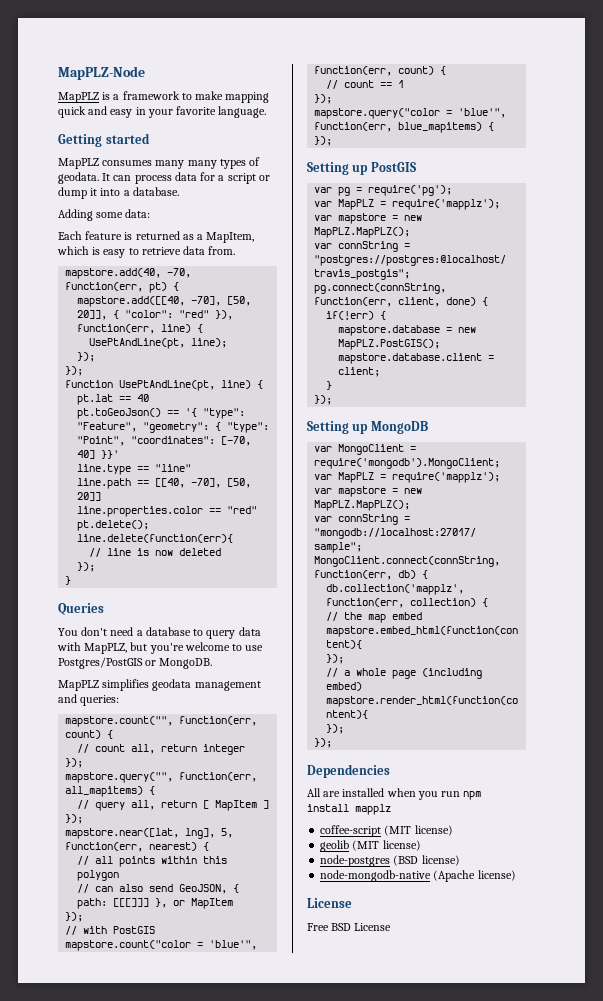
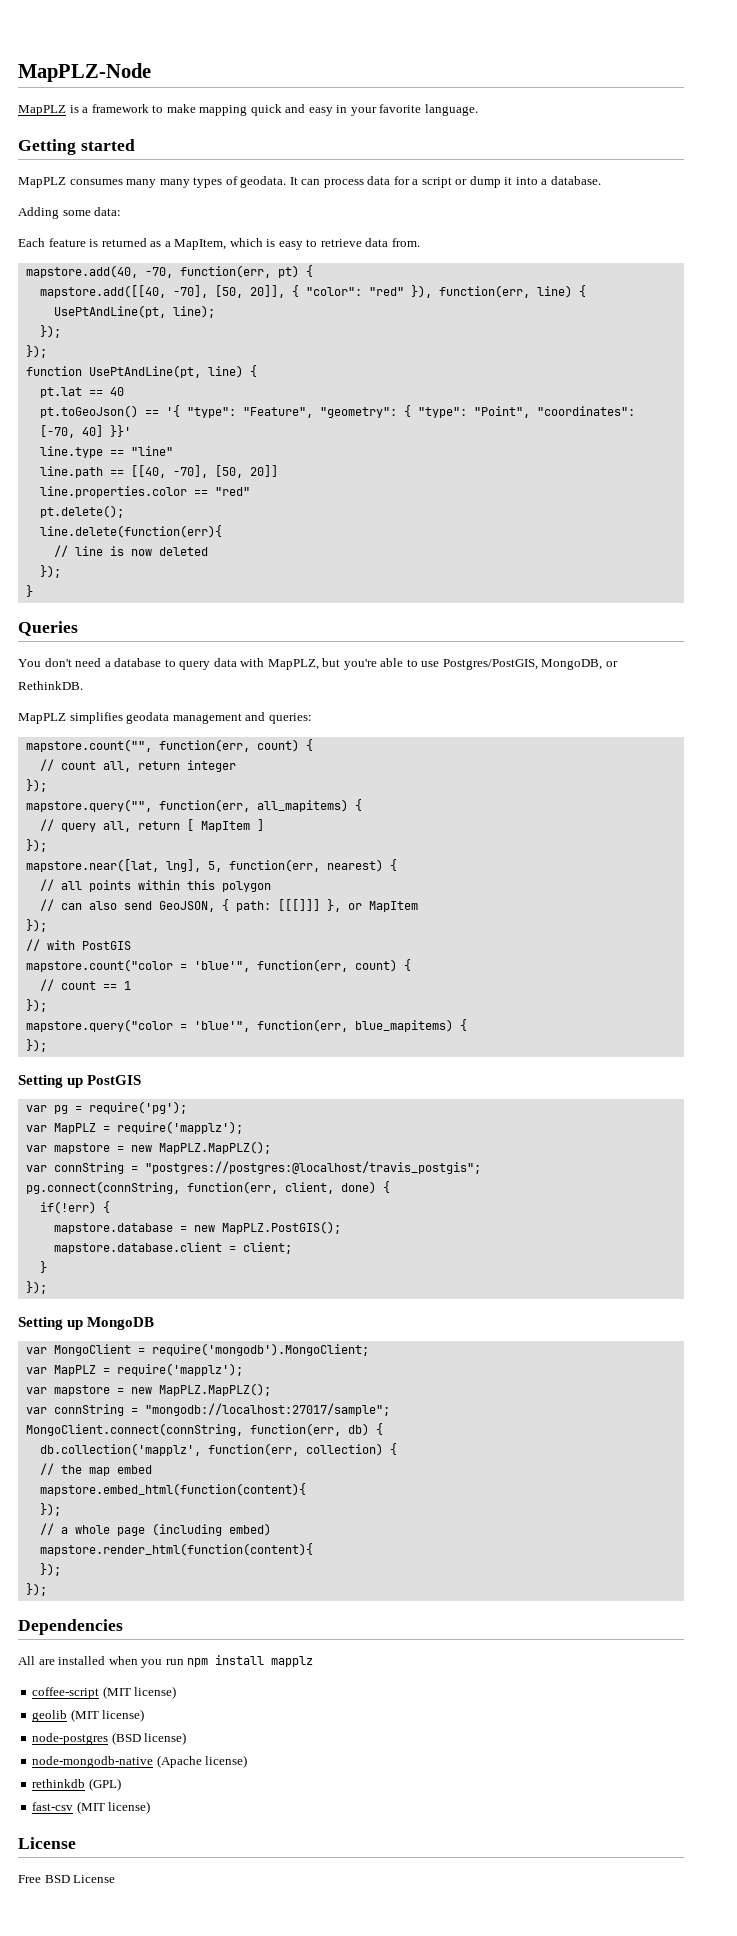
[184,642,230,651] welcome -> [380,658,404,667] able
[58,657,213,669] Postgres/PostGIS or MongoDB. -> [442,659,618,670] [18,681,83,690] Postgres/PostGIS, MongoDB, or RethinkDB.
(516, 875) none -> [32,1778,121,1791] [32,1801,151,1814] // rethinkdb (GPL) // fast-csv (MIT license)

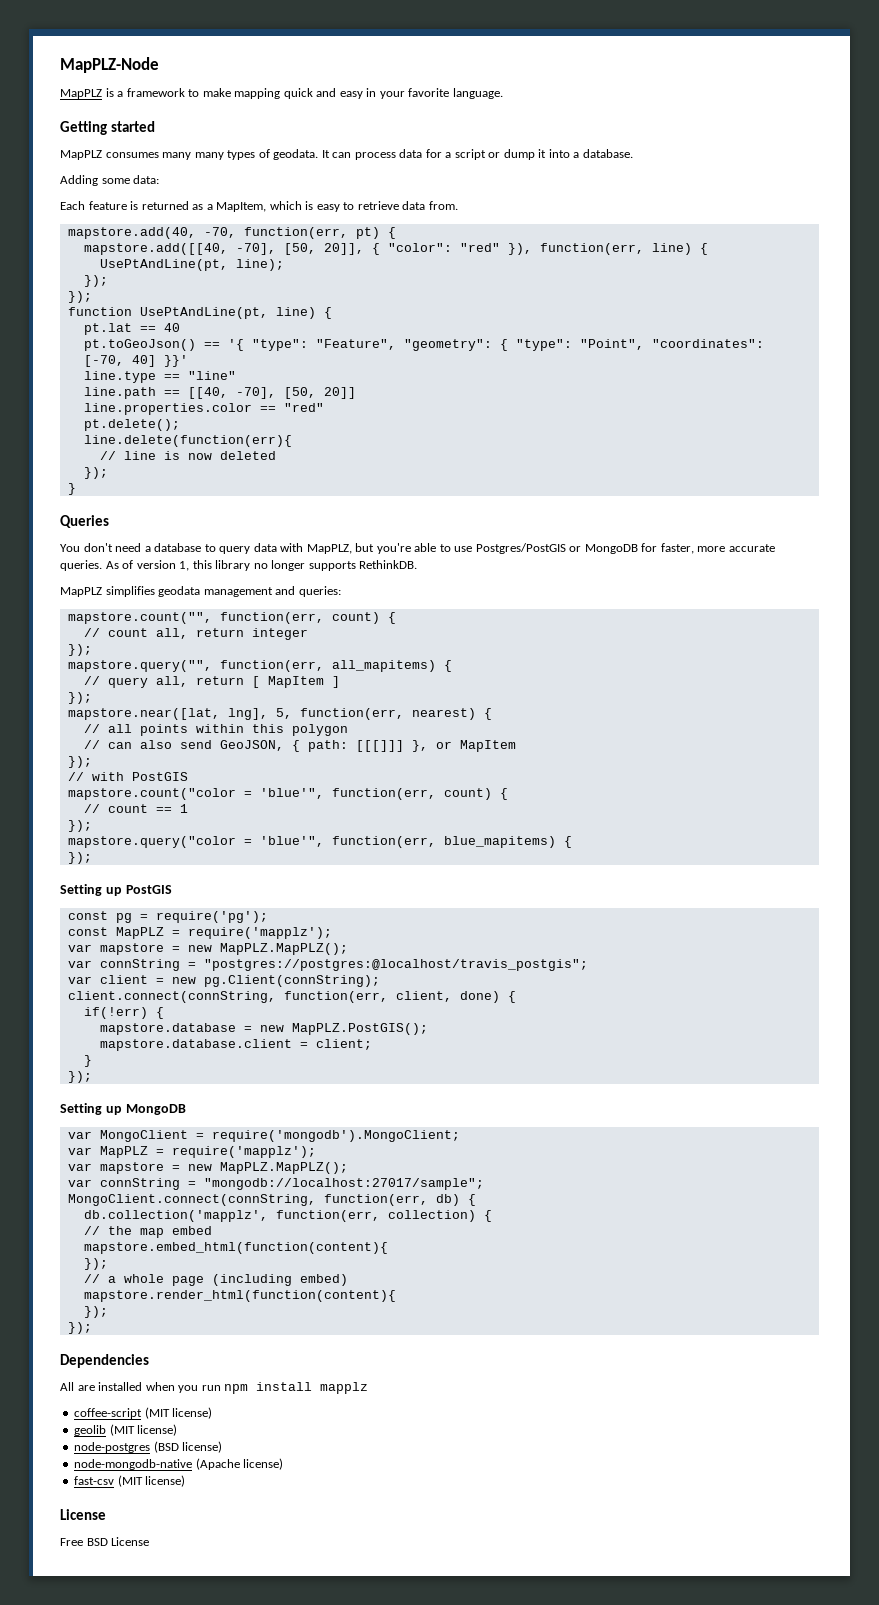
[442,659,618,670] Postgres/PostGIS, MongoDB, or -> [475,543,775,554] [60,560,356,571] Postgres/PostGIS or MongoDB for faster, more accurate queries. As of version 1, this library no longer supports
[25,1105,47,1112] var -> [67,911,108,920] const
[25,1125,47,1132] var -> [67,927,108,936] const
[25,1181,180,1194] pg.connect(connString, -> [67,975,380,987] [67,991,276,1003] var client = new pg.Client(connString); // client.connect(connString,
[32,1778,121,1791] // rethinkdb (GPL) -> (284, 1464) none

